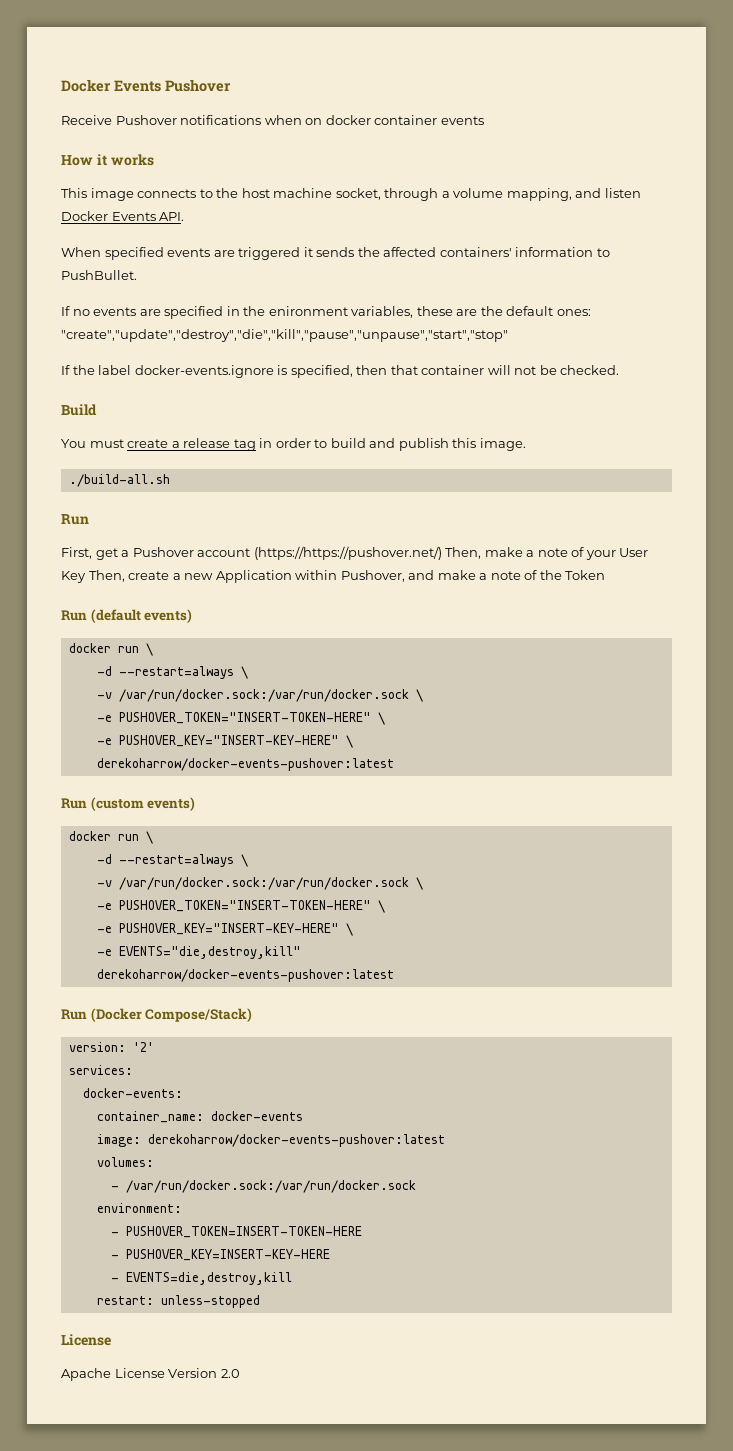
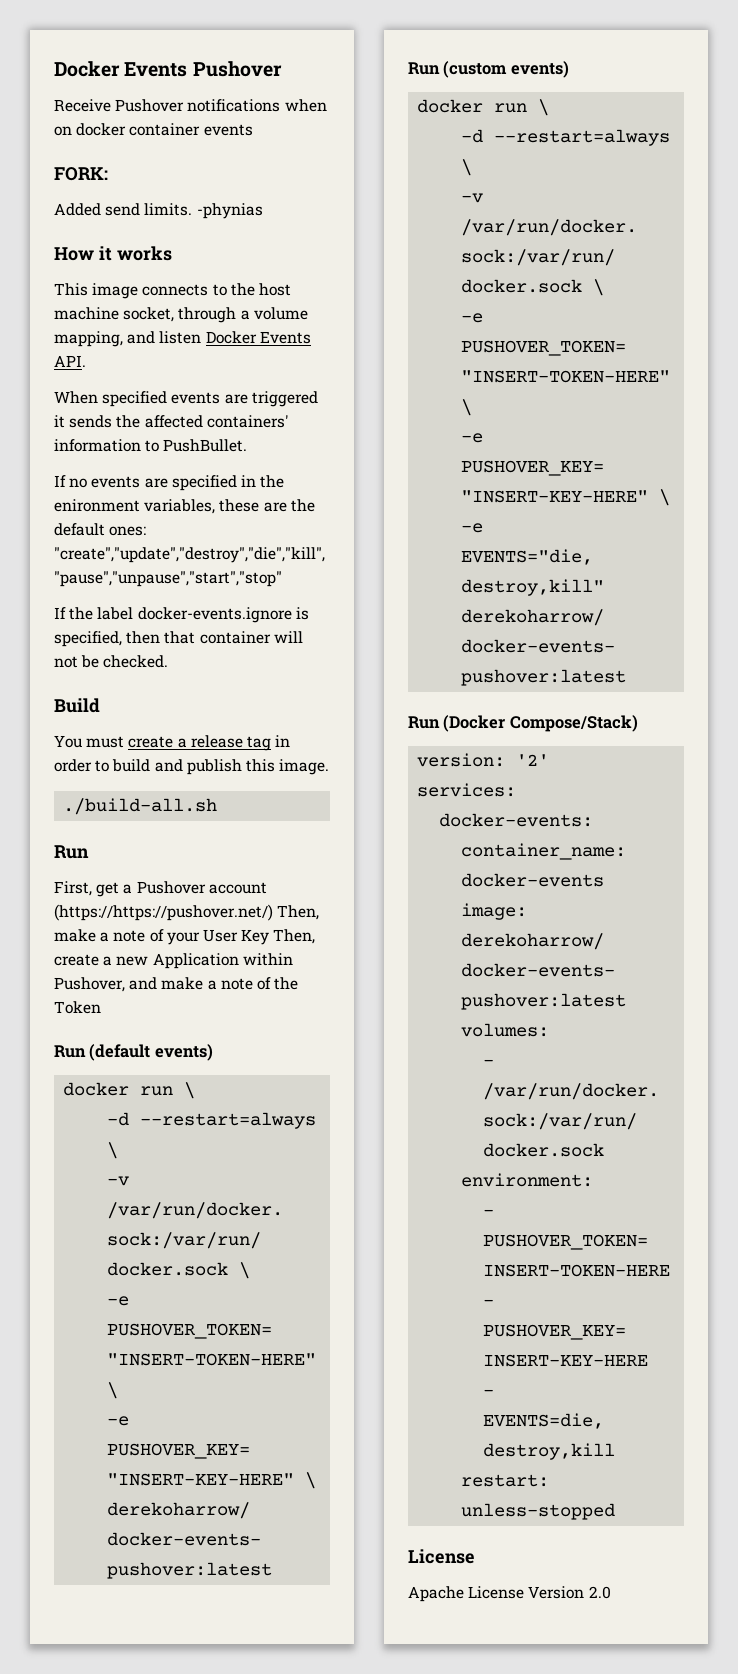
(484, 120) none -> [54,167,108,181] [54,203,263,219] // FORK: // Added send limits. -phynias

